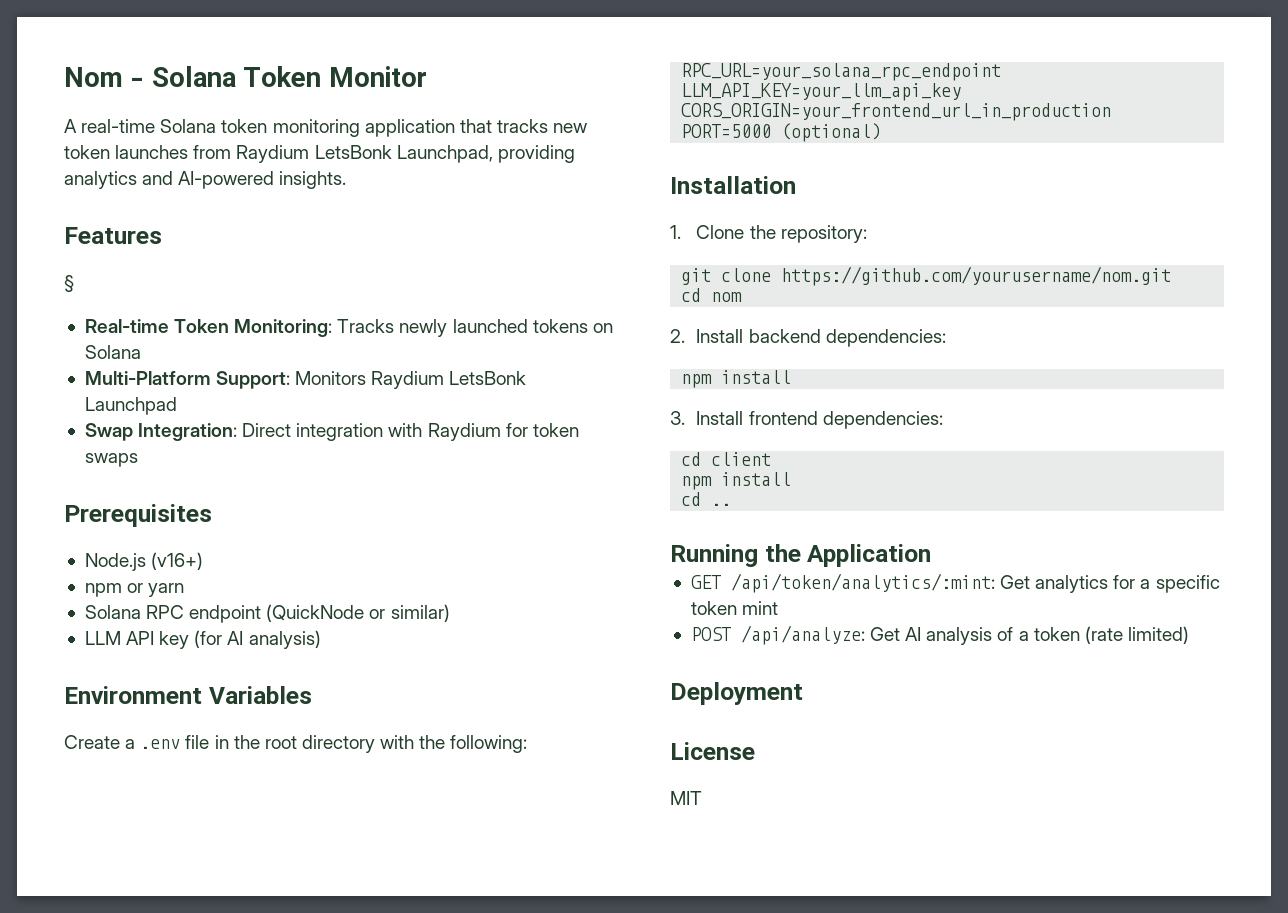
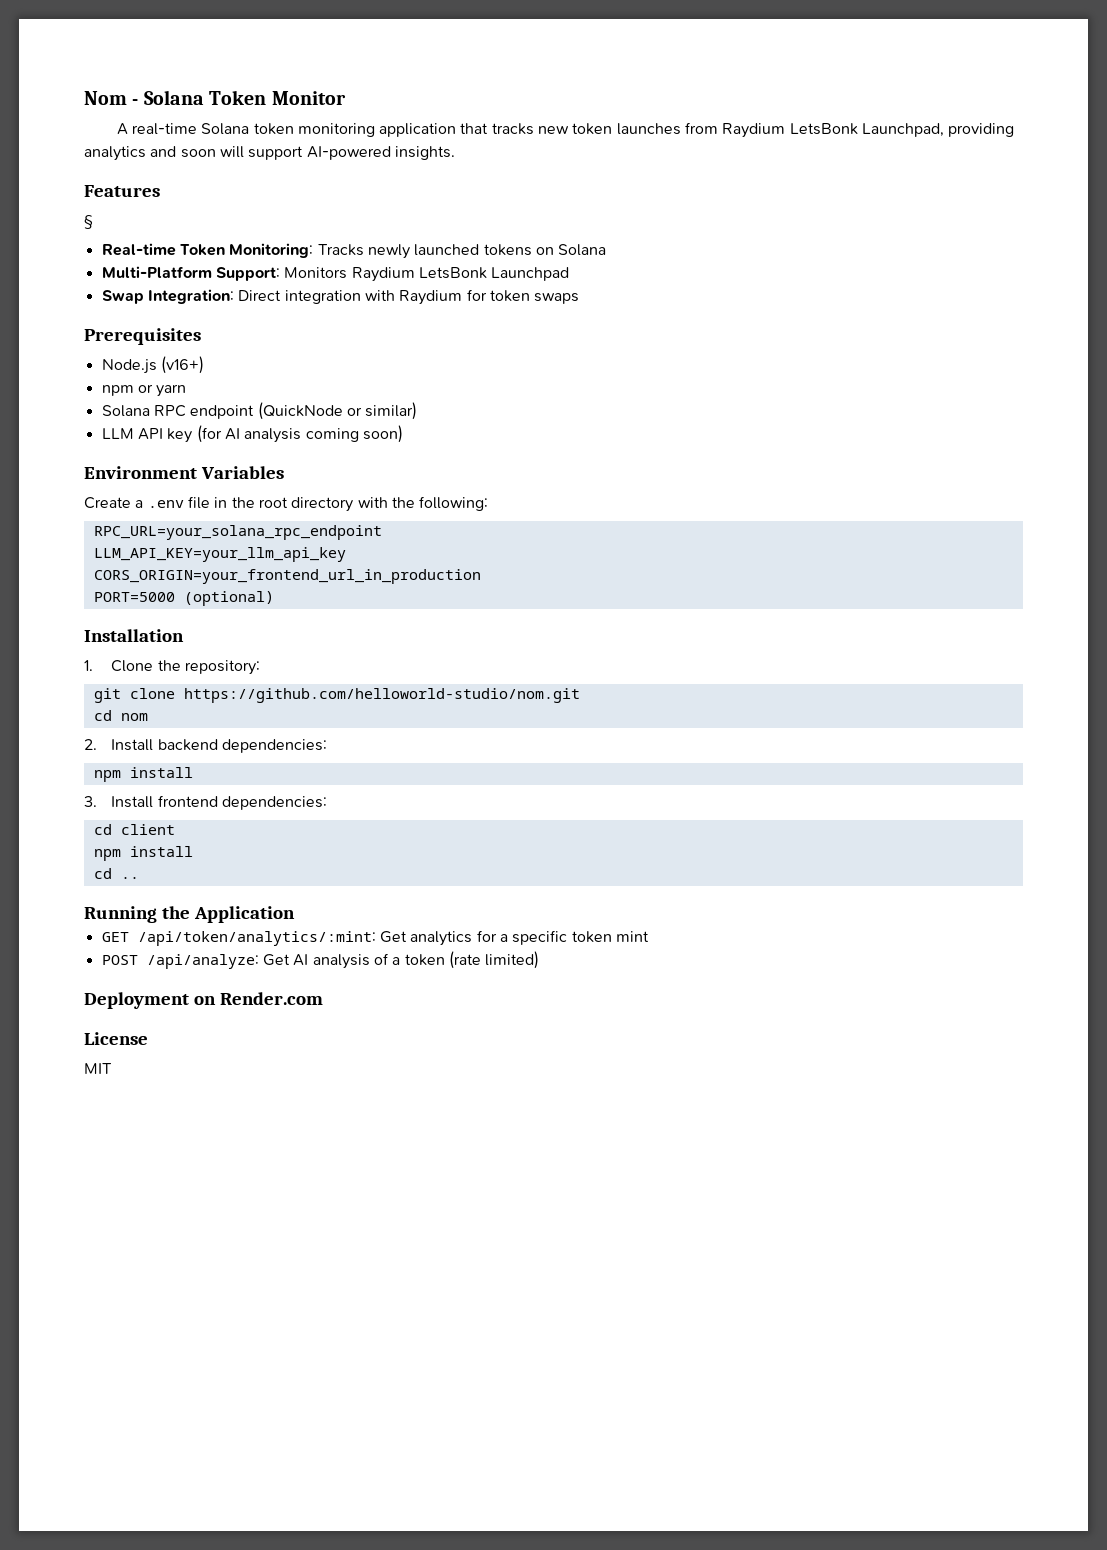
(174, 178) none -> [180,146,304,160] soon will support
[248,630,321,649] analysis) -> [244,425,403,443] analysis coming soon)
[781,266,1172,286] https://github.com/yourusername/nom.git -> [183,688,580,703] https://github.com/helloworld-studio/nom.git
(803, 693) none -> [193,992,323,1005] on Render.com

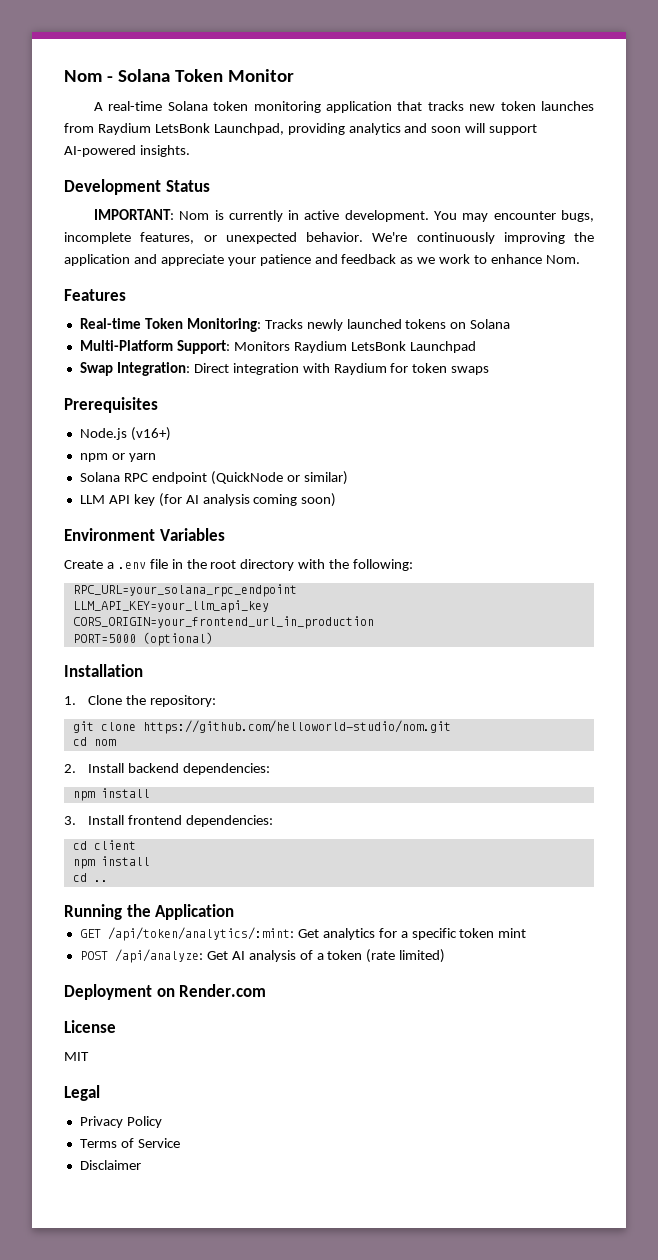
(455, 153) none -> [64,179,210,195] [93,209,594,222] [64,232,594,244] [64,254,580,266] // Development Status // IMPORTANT: Nom is currently in active development. You may encounter bugs, incomplete features, or unexpected behavior. We're continuously improving the application and appreciate your patience and feedback as we work to enhance Nom.
[84,215,93,229] // § -> (126, 295) none
(112, 1068) none -> [64,1085,100,1101] [79,1116,162,1128] [79,1138,180,1148] [79,1160,141,1170] // Legal // Privacy Policy // Terms of Service // Disclaimer

